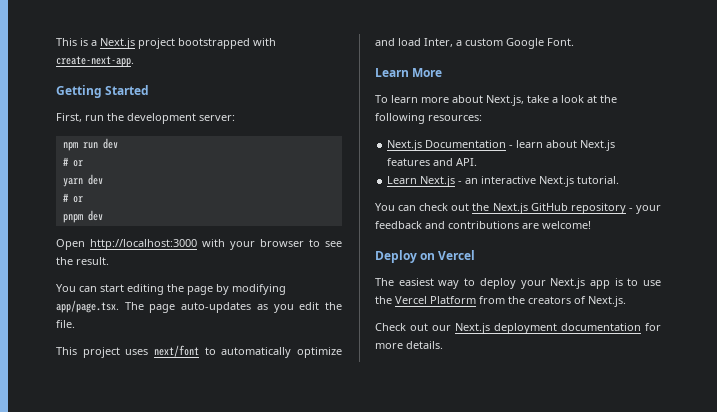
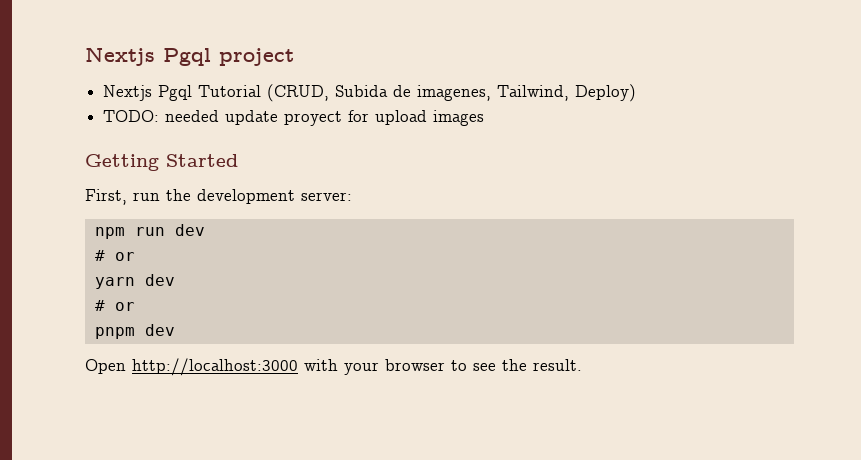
[56,38,276,49] [56,56,134,67] This is a Next.js project bootstrapped with create-next-app. -> [85,47,294,66] [103,84,637,102] [103,110,485,126] Nextjs Pgql project // Nextjs Pgql Tutorial (CRUD, Subida de imagenes, Tailwind, Deploy) // TODO: needed update proyect for upload images
[56,284,286,295] [56,300,342,313] [56,320,75,328] [56,345,342,358] [375,38,574,49] [375,68,443,77] [375,95,617,106] [375,113,482,124] [387,140,616,151] [387,158,478,166] [387,176,620,187] [375,203,661,214] [375,221,591,229] [375,250,476,263] [375,278,661,289] [375,296,626,307] [375,323,661,334] [375,341,443,349] // You can start editing the page by modifying app/page.tsx. The page auto-updates as you edit the file. // This project uses next/font to automatically optimize and load Inter, a custom Google Font. // Learn More // To learn more about Next.js, take a look at the following resources: // Next.js Documentation - learn about Next.js features and API. // Learn Next.js - an interactive Next.js tutorial. // You can check out the Next.js GitHub repository - your feedback and contributions are welcome! // Deploy on Vercel // The easiest way to deploy your Next.js app is to use the Vercel Platform from the creators of Next.js. // Check out our Next.js deployment documentation for more details. -> (582, 365) none

